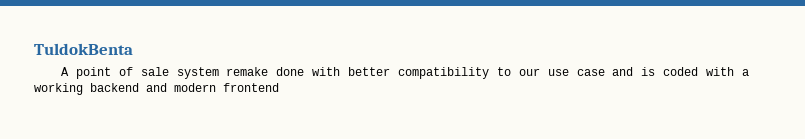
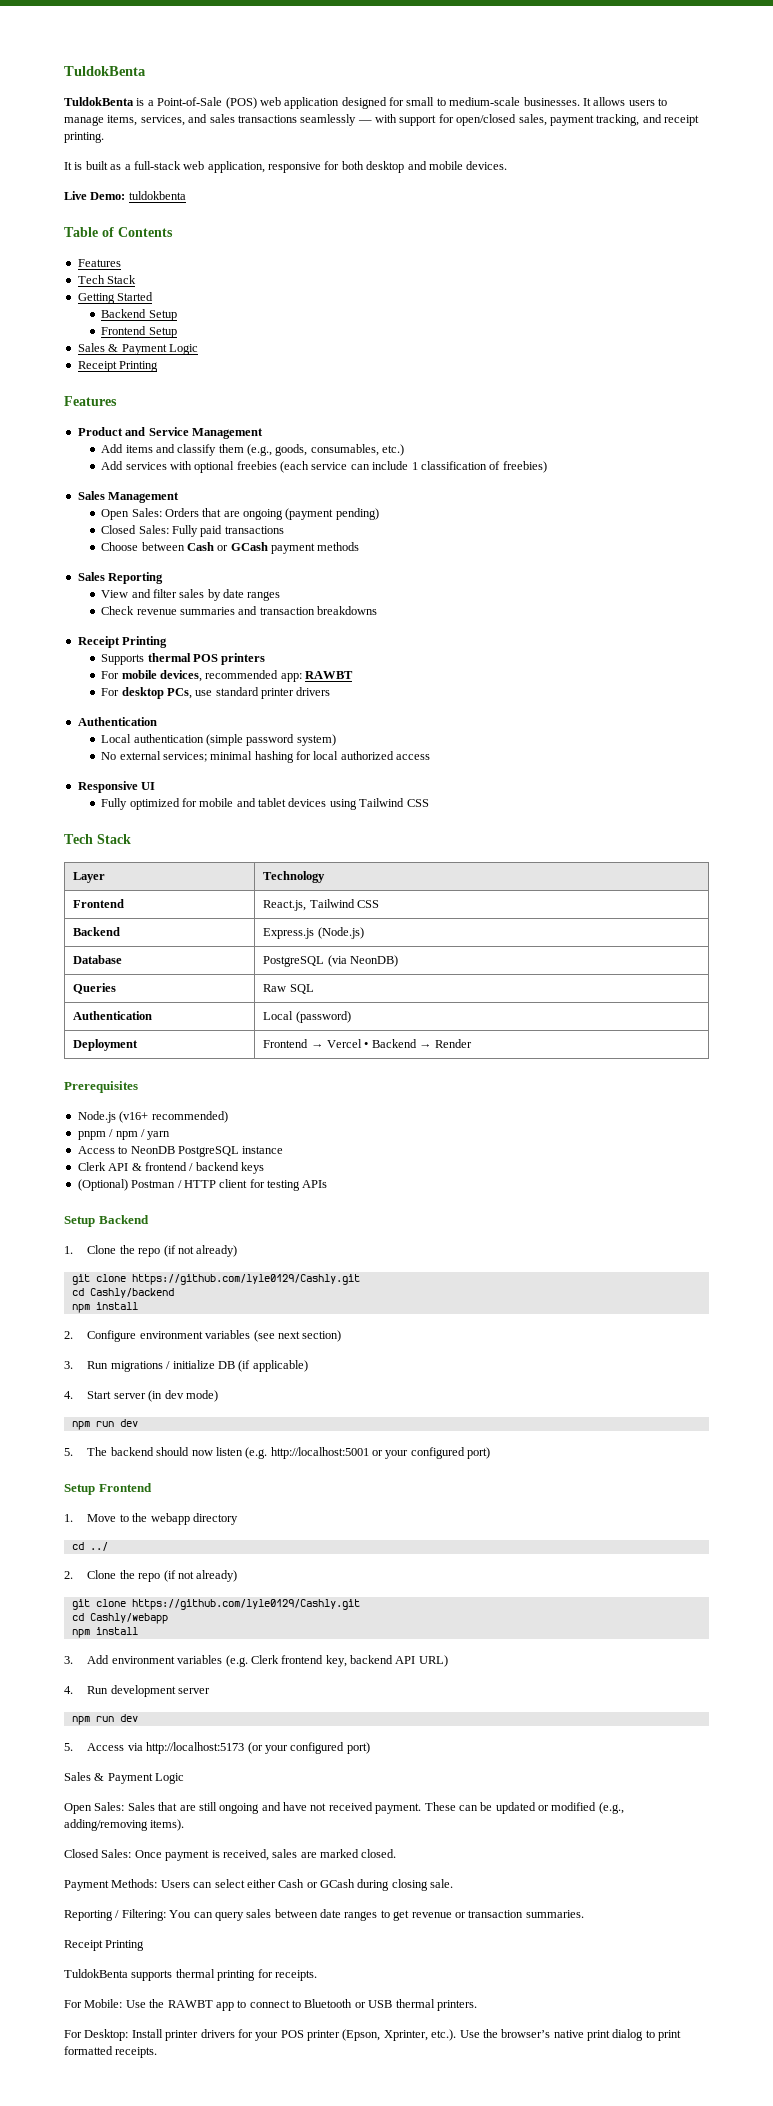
[60,67,749,79] [34,83,279,95] A point of sale system remake done with better compatibility to our use case and is coded with a working backend and modern frontend -> [64,97,667,109] [64,114,699,126] [64,132,104,143] [64,161,508,173] [64,191,186,200] [64,227,173,237] [77,259,121,267] [77,275,137,284] [77,292,154,304] [101,309,177,321] [101,326,177,338] [77,343,198,355] [77,361,159,372] [64,396,117,406] [77,427,263,439] [101,444,405,456] [101,461,547,473] [77,491,180,503] [101,508,379,520] [101,525,284,537] [101,542,360,554] [77,572,164,584] [101,589,281,601] [101,606,378,615] [77,636,168,648] [101,653,266,665] [101,670,354,682] [101,687,331,699] [77,717,157,726] [101,734,336,746] [101,751,431,763] [77,781,156,793] [101,798,429,810] [64,834,131,844] [73,872,106,883] [263,871,326,883] [73,899,125,908] [263,899,379,911] [73,927,121,936] [263,927,364,939] [73,955,123,964] [263,955,398,967] [73,983,117,994] [263,984,314,994] [73,1011,153,1020] [263,1011,351,1023] [73,1039,139,1051] [263,1039,473,1048] [64,1081,138,1093] [77,1111,228,1123] [77,1129,171,1140] [77,1146,284,1157] [77,1162,264,1174] [77,1179,328,1191] [64,1215,149,1227] [64,1245,238,1257] [71,1274,360,1285] [71,1288,174,1298] [71,1302,138,1313] [64,1330,342,1342] [64,1360,308,1372] [64,1390,218,1402] [71,1419,138,1430] [64,1447,491,1459] [64,1483,152,1495] [64,1513,238,1525] [71,1542,108,1551] [64,1570,238,1582] [71,1599,360,1610] [71,1613,168,1624] [71,1627,138,1638] [64,1655,448,1667] [64,1685,211,1697] [71,1714,138,1725] [64,1742,370,1754] [64,1772,185,1784] [64,1802,624,1814] [64,1819,185,1831] [64,1849,397,1861] [64,1879,454,1891] [64,1909,584,1921] [64,1940,145,1951] [64,1969,317,1981] [64,1999,477,2011] [64,2029,682,2041] [64,2046,158,2058] TuldokBenta is a Point-of-Sale (POS) web application designed for small to medium-scale businesses. It allows users to manage items, services, and sales transactions seamlessly — with support for open/closed sales, payment tracking, and receipt printing. // It is built as a full-stack web application, responsive for both desktop and mobile devices. // Live Demo: tuldokbenta // Table of Contents // Features // Tech Stack // Getting Started // Backend Setup // Frontend Setup // Sales & Payment Logic // Receipt Printing // Features // Product and Service Management // Add items and classify them (e.g., goods, consumables, etc.) // Add services with optional freebies (each service can include 1 classification of freebies) // Sales Management // Open Sales: Orders that are ongoing (payment pending) // Closed Sales: Fully paid transactions // Choose between Cash or GCash payment methods // Sales Reporting // View and filter sales by date ranges // Check revenue summaries and transaction breakdowns // Receipt Printing // Supports thermal POS printers // For mobile devices, recommended app: RAWBT // For desktop PCs, use standard printer drivers // Authentication // Local authentication (simple password system) // No external services; minimal hashing for local authorized access // Responsive UI // Fully optimized for mobile and tablet devices using Tailwind CSS // Tech Stack // Layer | Technology // Frontend | React.js, Tailwind CSS // Backend | Express.js (Node.js) // Database | PostgreSQL (via NeonDB) // Queries | Raw SQL // Authentication | Local (password) // Deployment | Frontend → Vercel • Backend → Render // Prerequisites // Node.js (v16+ recommended) // pnpm / npm / yarn // Access to NeonDB PostgreSQL instance // Clerk API & frontend / backend keys // (Optional) Postman / HTTP client for testing APIs // Setup Backend // 1. Clone the repo (if not already) // git clone https://github.com/lyle0129/Cashly.git // cd Cashly/backend // npm install // 2. Configure environment variables (see next section) // 3. Run migrations / initialize DB (if applicable) // 4. Start server (in dev mode) // npm run dev // 5. The backend should now listen (e.g. http://localhost:5001 or your configured port) // Setup Frontend // 1. Move to the webapp directory // cd ../ // 2. Clone the repo (if not already) // git clone https://github.com/lyle0129/Cashly.git // cd Cashly/webapp // npm install // 3. Add environment variables (e.g. Clerk frontend key, backend API URL) // 4. Run development server // npm run dev // 5. Access via http://localhost:5173 (or your configured port) // Sales & Payment Logic // Open Sales: Sales that are still ongoing and have not received payment. These can be updated or modified (e.g., adding/removing items). // Closed Sales: Once payment is received, sales are marked closed. // Payment Methods: Users can select either Cash or GCash during closing sale. // Reporting / Filtering: You can query sales between date ranges to get revenue or transaction summaries. // Receipt Printing // TuldokBenta supports thermal printing for receipts. // For Mobile: Use the RAWBT app to connect to Bluetooth or USB thermal printers. // For Desktop: Install printer drivers for your POS printer (Epson, Xprinter, etc.). Use the browser’s native print dialog to print formatted receipts.

